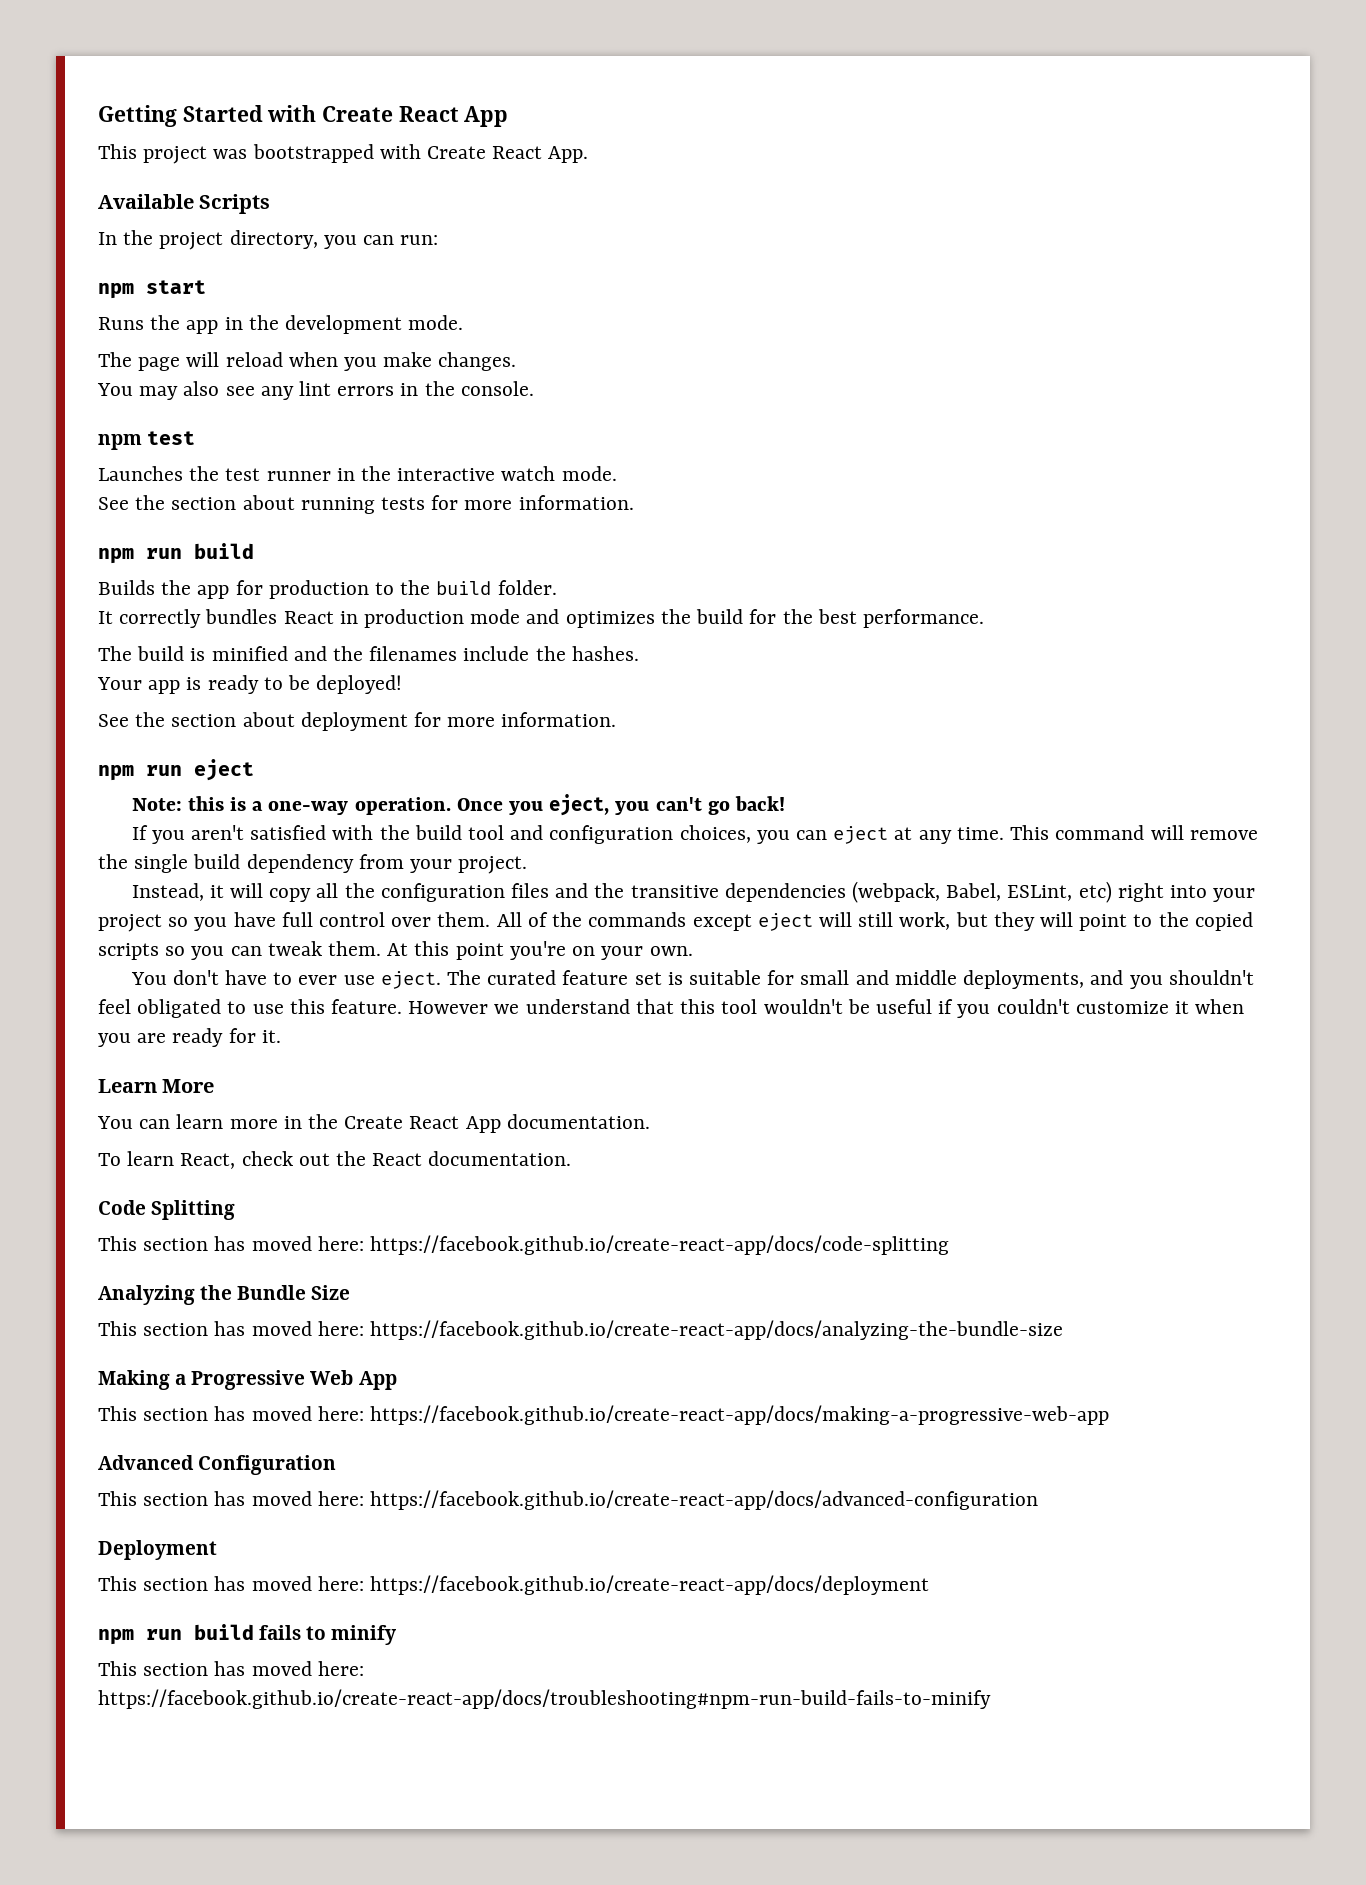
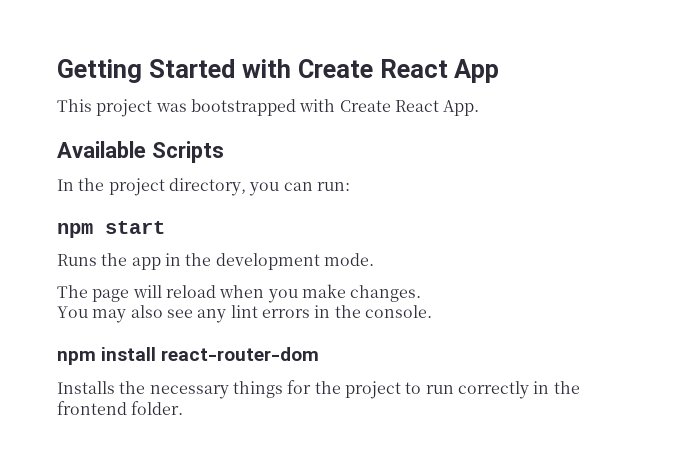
[147,431,196,445] [98,466,617,481] [98,495,634,514] [98,543,254,564] [98,580,557,599] [98,609,984,628] [98,646,639,661] [97,675,403,694] [98,712,617,731] [98,759,254,781] [131,794,786,816] [131,825,1258,844] [98,854,528,874] [131,881,1256,903] [98,912,1253,932] [98,941,693,960] [130,970,1254,989] [98,999,1245,1018] [98,1028,281,1047] [98,1079,215,1093] [97,1114,650,1133] [98,1151,572,1169] [98,1200,236,1220] [98,1235,950,1255] [98,1285,351,1305] [98,1320,1064,1340] [98,1370,397,1390] [98,1405,1110,1425] [98,1455,337,1475] [98,1490,1039,1510] [98,1540,217,1560] [98,1575,930,1595] [98,1624,397,1645] [98,1661,364,1676] [98,1689,991,1709] test // Launches the test runner in the interactive watch mode. // See the section about running tests for more information. // npm run build // Builds the app for production to the build folder. // It correctly bundles React in production mode and optimizes the build for the best performance. // The build is minified and the filenames include the hashes. // Your app is ready to be deployed! // See the section about deployment for more information. // npm run eject // Note: this is a one-way operation. Once you eject, you can't go back! // If you aren't satisfied with the build tool and configuration choices, you can eject at any time. This command will remove the single build dependency from your project. // Instead, it will copy all the configuration files and the transitive dependencies (webpack, Babel, ESLint, etc) right into your project so you have full control over them. All of the commands except eject will still work, but they will point to the copied scripts so you can tweak them. At this point you're on your own. // You don't have to ever use eject. The curated feature set is suitable for small and middle deployments, and you shouldn't feel obligated to use this feature. However we understand that this tool wouldn't be useful if you couldn't customize it when you are ready for it. // Learn More // You can learn more in the Create React App documentation. // To learn React, check out the React documentation. // Code Splitting // This section has moved here: https://facebook.github.io/create-react-app/docs/code-splitting // Analyzing the Bundle Size // This section has moved here: https://facebook.github.io/create-react-app/docs/analyzing-the-bundle-size // Making a Progressive Web App // This section has moved here: https://facebook.github.io/create-react-app/docs/making-a-progressive-web-app // Advanced Configuration // This section has moved here: https://facebook.github.io/create-react-app/docs/advanced-configuration // Deployment // This section has moved here: https://facebook.github.io/create-react-app/docs/deployment // npm run build fails to minify // This section has moved here: https://facebook.github.io/create-react-app/docs/troubleshooting#npm-run-build-fails-to-minify -> [101,347,320,361] [57,380,580,399] [57,401,184,415] install react-router-dom // Installs the necessary things for the project to run correctly in the frontend folder.

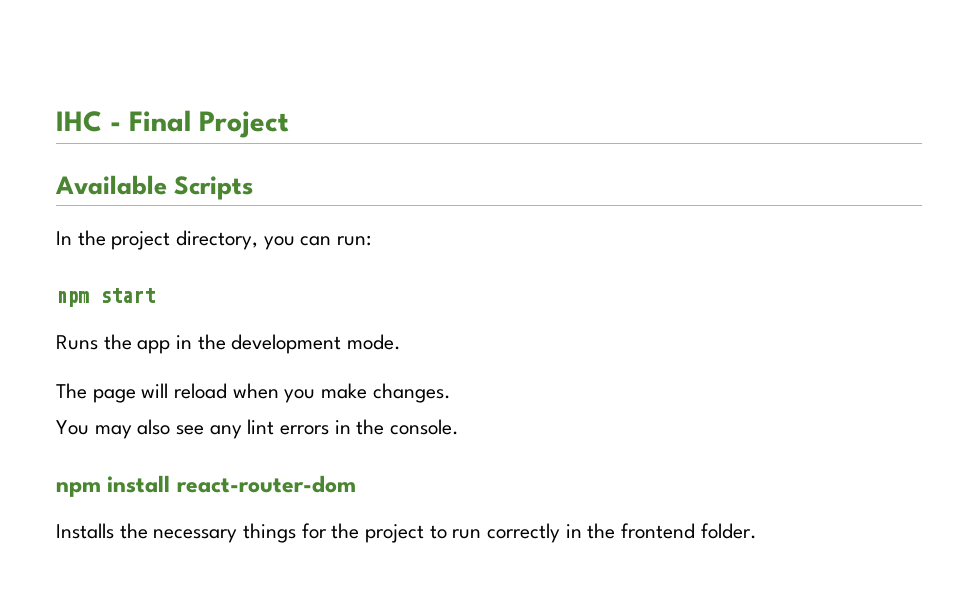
[57,59,500,83] [57,99,480,117] Getting Started with Create React App // This project was bootstrapped with Create React App. -> [56,110,289,138] IHC - Final Project

